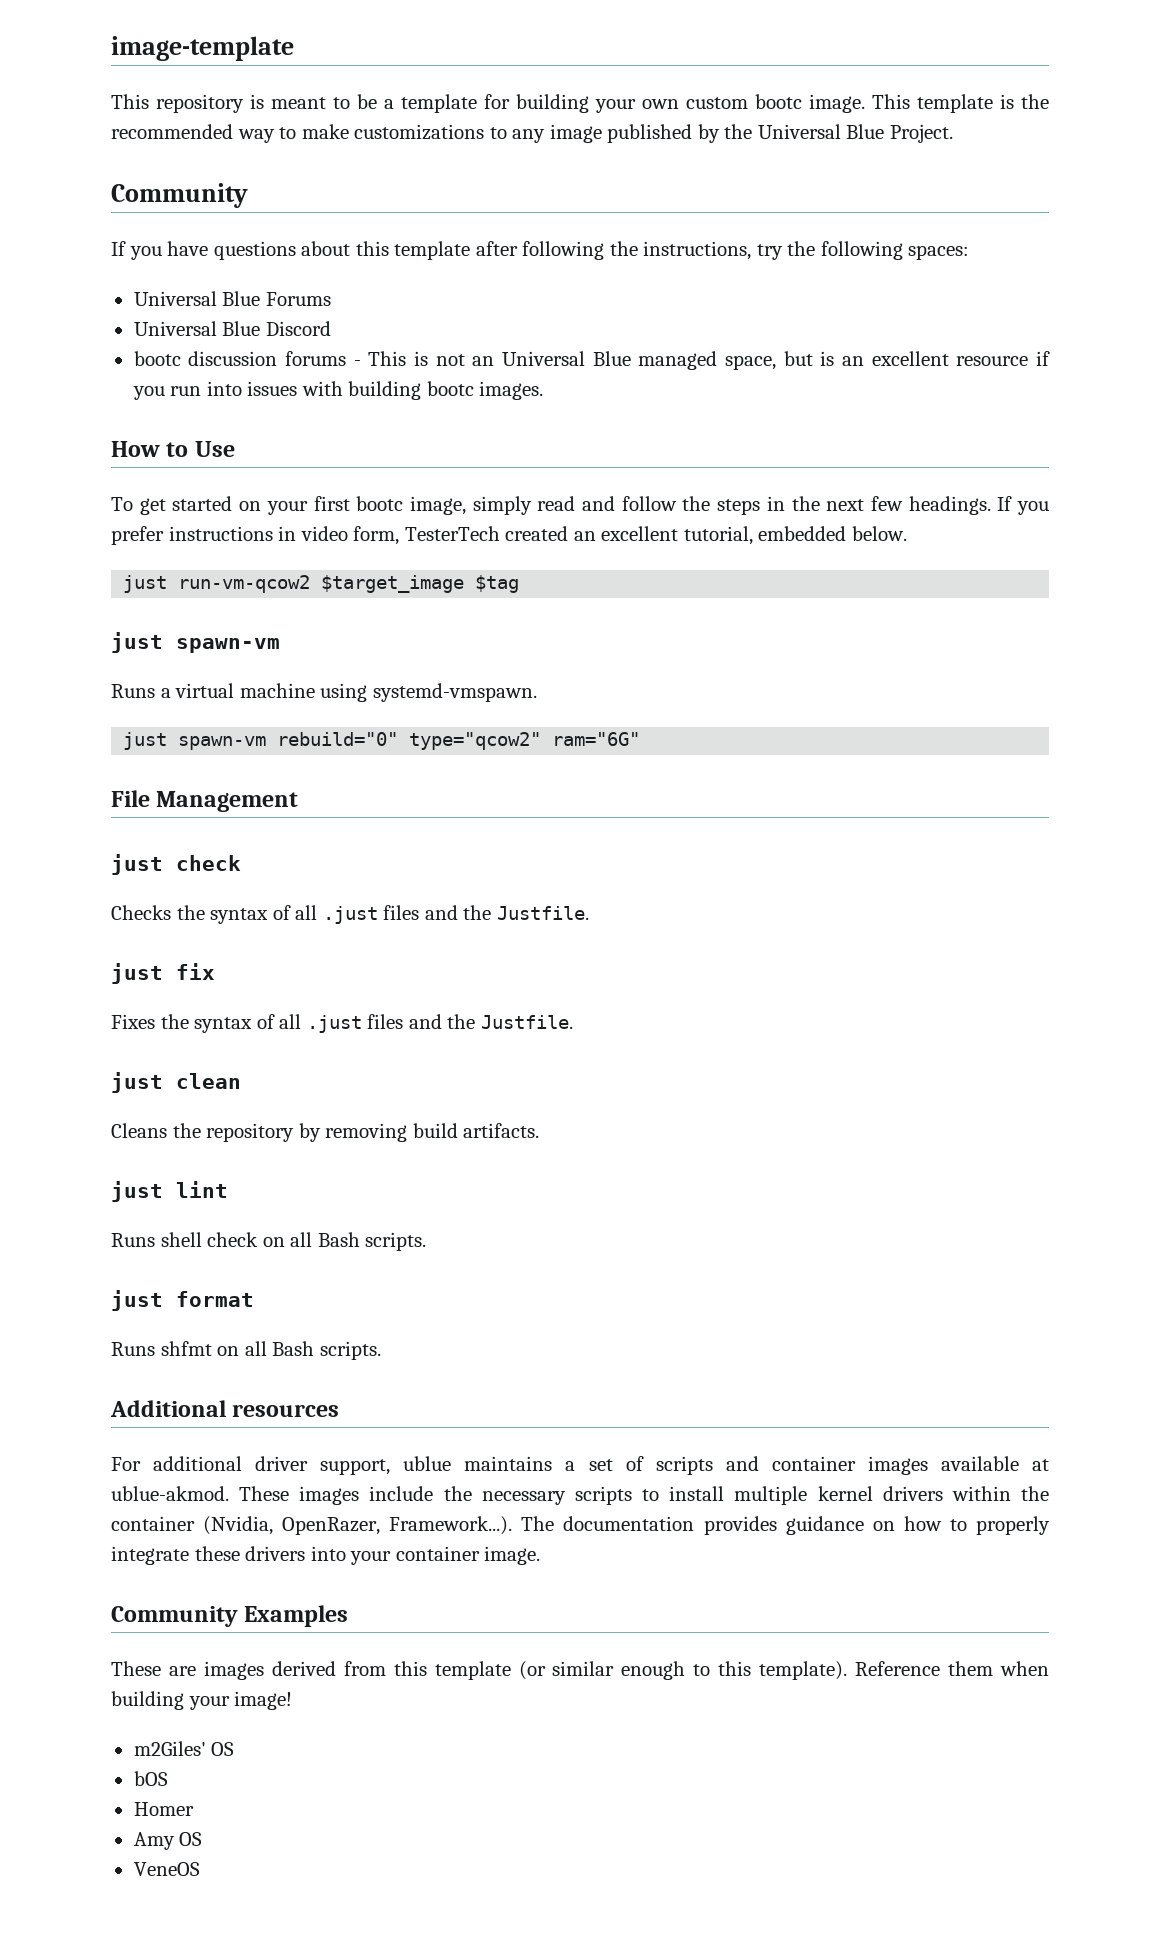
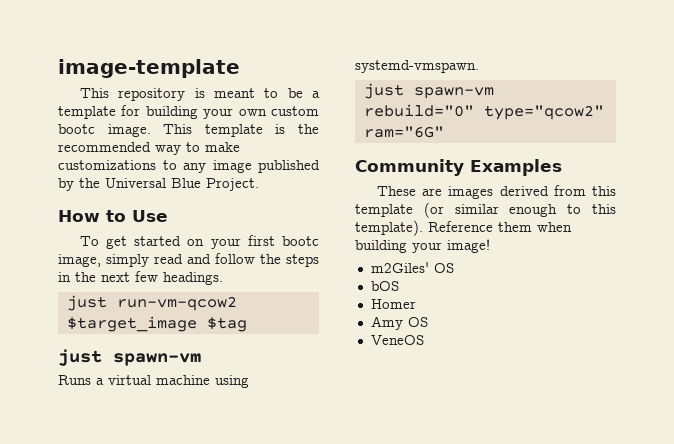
[111,183,248,208] [111,241,970,260] [133,291,331,306] [133,321,331,336] [133,351,1050,370] [132,381,544,400] // Community // If you have questions about this template after following the instructions, try the following spaces: // Universal Blue Forums // Universal Blue Discord // bootc discussion forums - This is not an Universal Blue managed space, but is an excellent resource if you run into issues with building bootc images. -> (259, 184) none
[997,496,1050,515] [111,526,907,545] If you prefer instructions in video form, TesterTech created an excellent tutorial, embedded below. -> (223, 278) none
[111,790,299,812] [111,854,241,875] [111,905,589,924] [111,963,215,984] [111,1014,573,1033] [111,1072,241,1093] [111,1123,540,1142] [111,1181,228,1202] [111,1232,427,1251] [111,1290,254,1311] [111,1341,381,1360] [110,1400,340,1417] [111,1456,1049,1475] [111,1486,1050,1505] [111,1516,1050,1535] [111,1546,541,1565] // File Management // just check // Checks the syntax of all .just files and the Justfile. // just fix // Fixes the syntax of all .just files and the Justfile. // just clean // Cleans the repository by removing build artifacts. // just lint // Runs shell check on all Bash scripts. // just format // Runs shfmt on all Bash scripts. // Additional resources // For additional driver support, ublue maintains a set of scripts and container images available at ublue-akmod. These images include the necessary scripts to install multiple kernel drivers within the container (Nvidia, OpenRazer, Framework...). The documentation provides guidance on how to properly integrate these drivers into your container image. -> (444, 132) none

